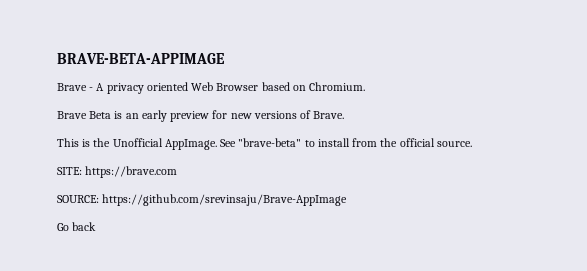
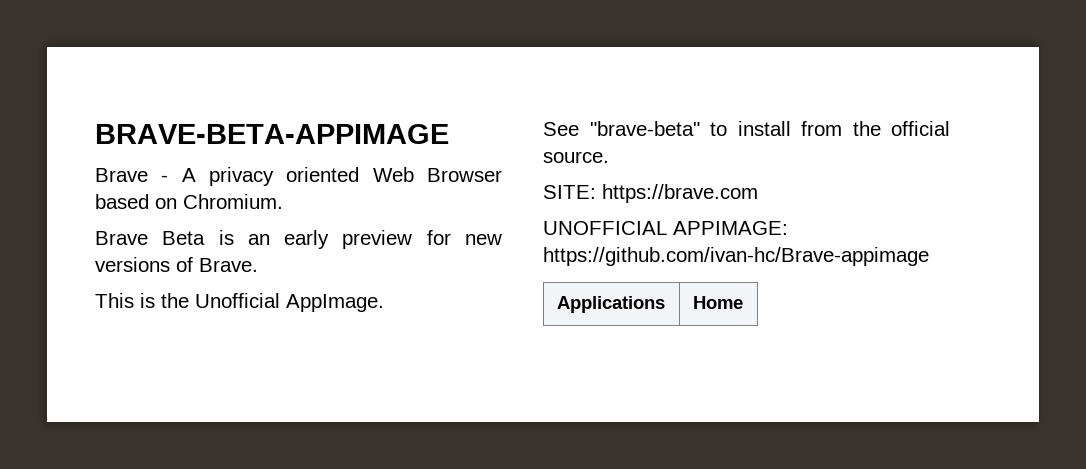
(217, 144) none -> (384, 303) //
[57,194,348,206] [57,222,97,231] SOURCE: https://github.com/srevinsaju/Brave-AppImage // Go back -> [543,221,788,235] [543,247,929,266] [556,296,665,313] [692,296,743,309] UNOFFICIAL APPIMAGE: https://github.com/ivan-hc/Brave-appimage // Applications | Home

